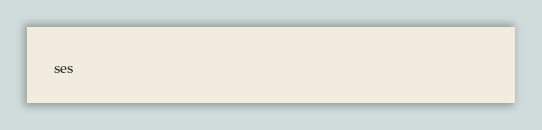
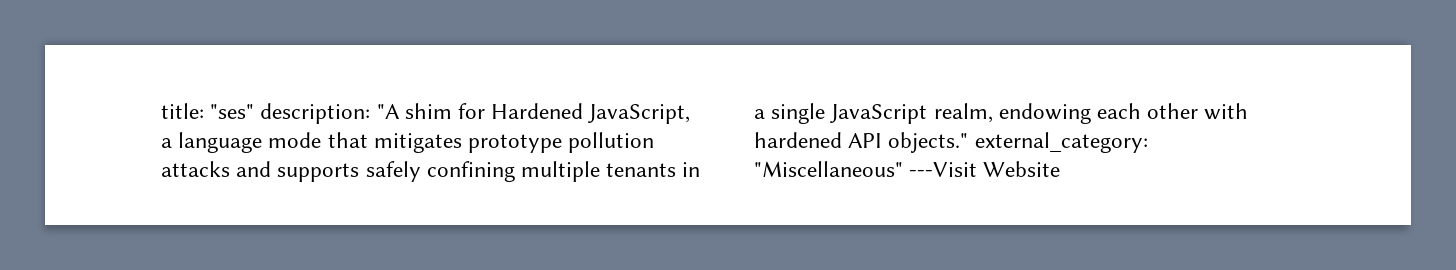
[54,66,73,73] ses -> [161,103,691,124] [161,132,655,153] [161,161,701,182] [754,103,1249,124] [754,132,1148,153] [754,161,1061,177] title: "ses" description: "A shim for Hardened JavaScript, a language mode that mitigates prototype pollution attacks and supports safely confining multiple tenants in a single JavaScript realm, endowing each other with hardened API objects." external_category: "Miscellaneous" ---Visit Website

